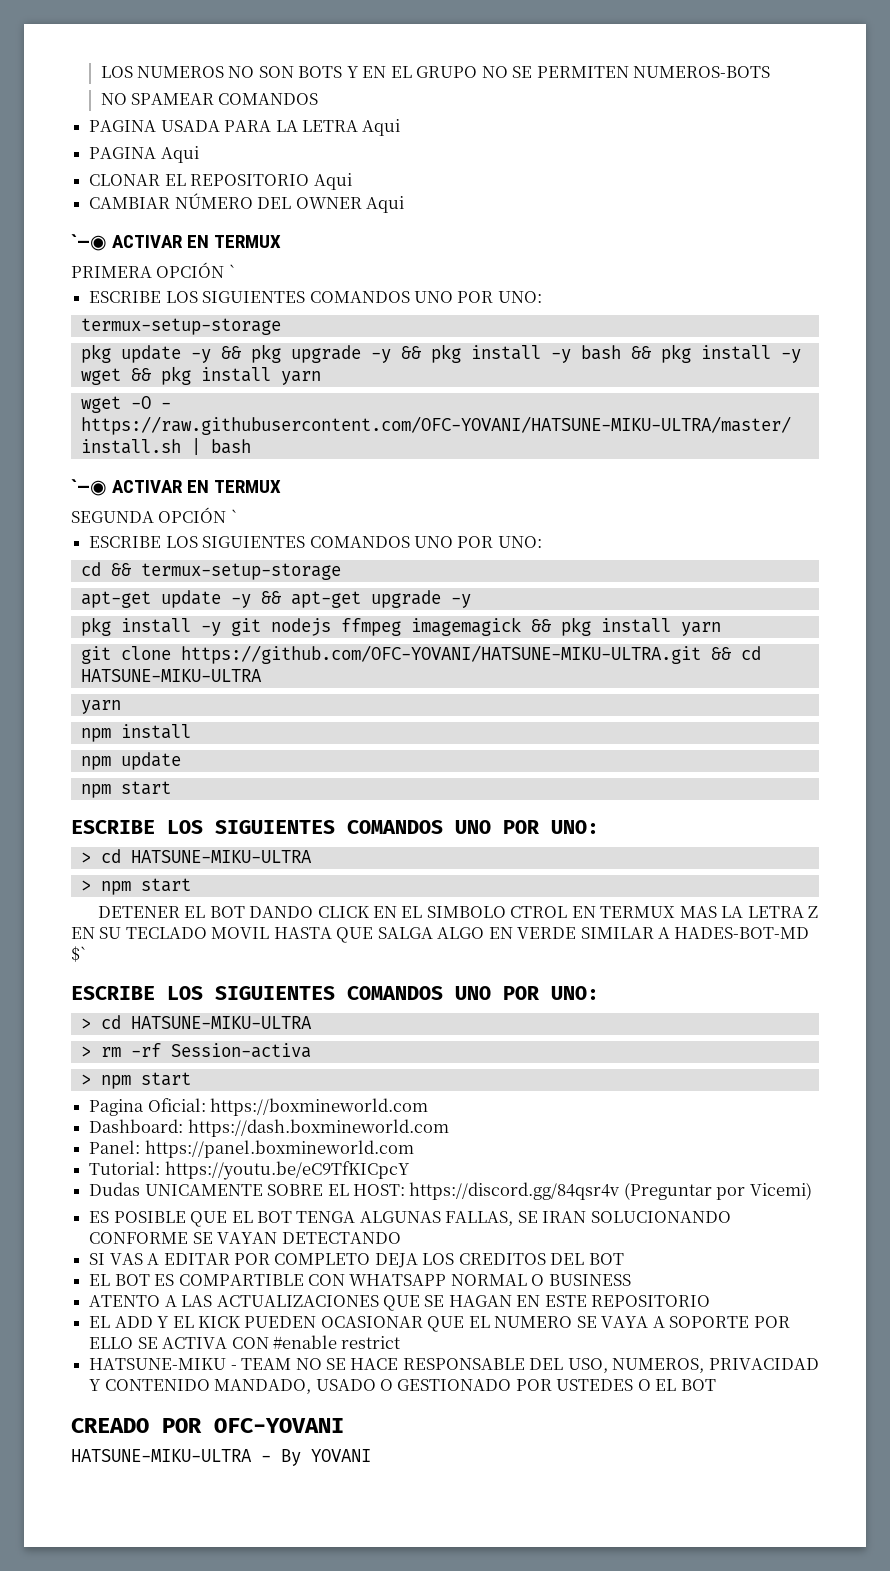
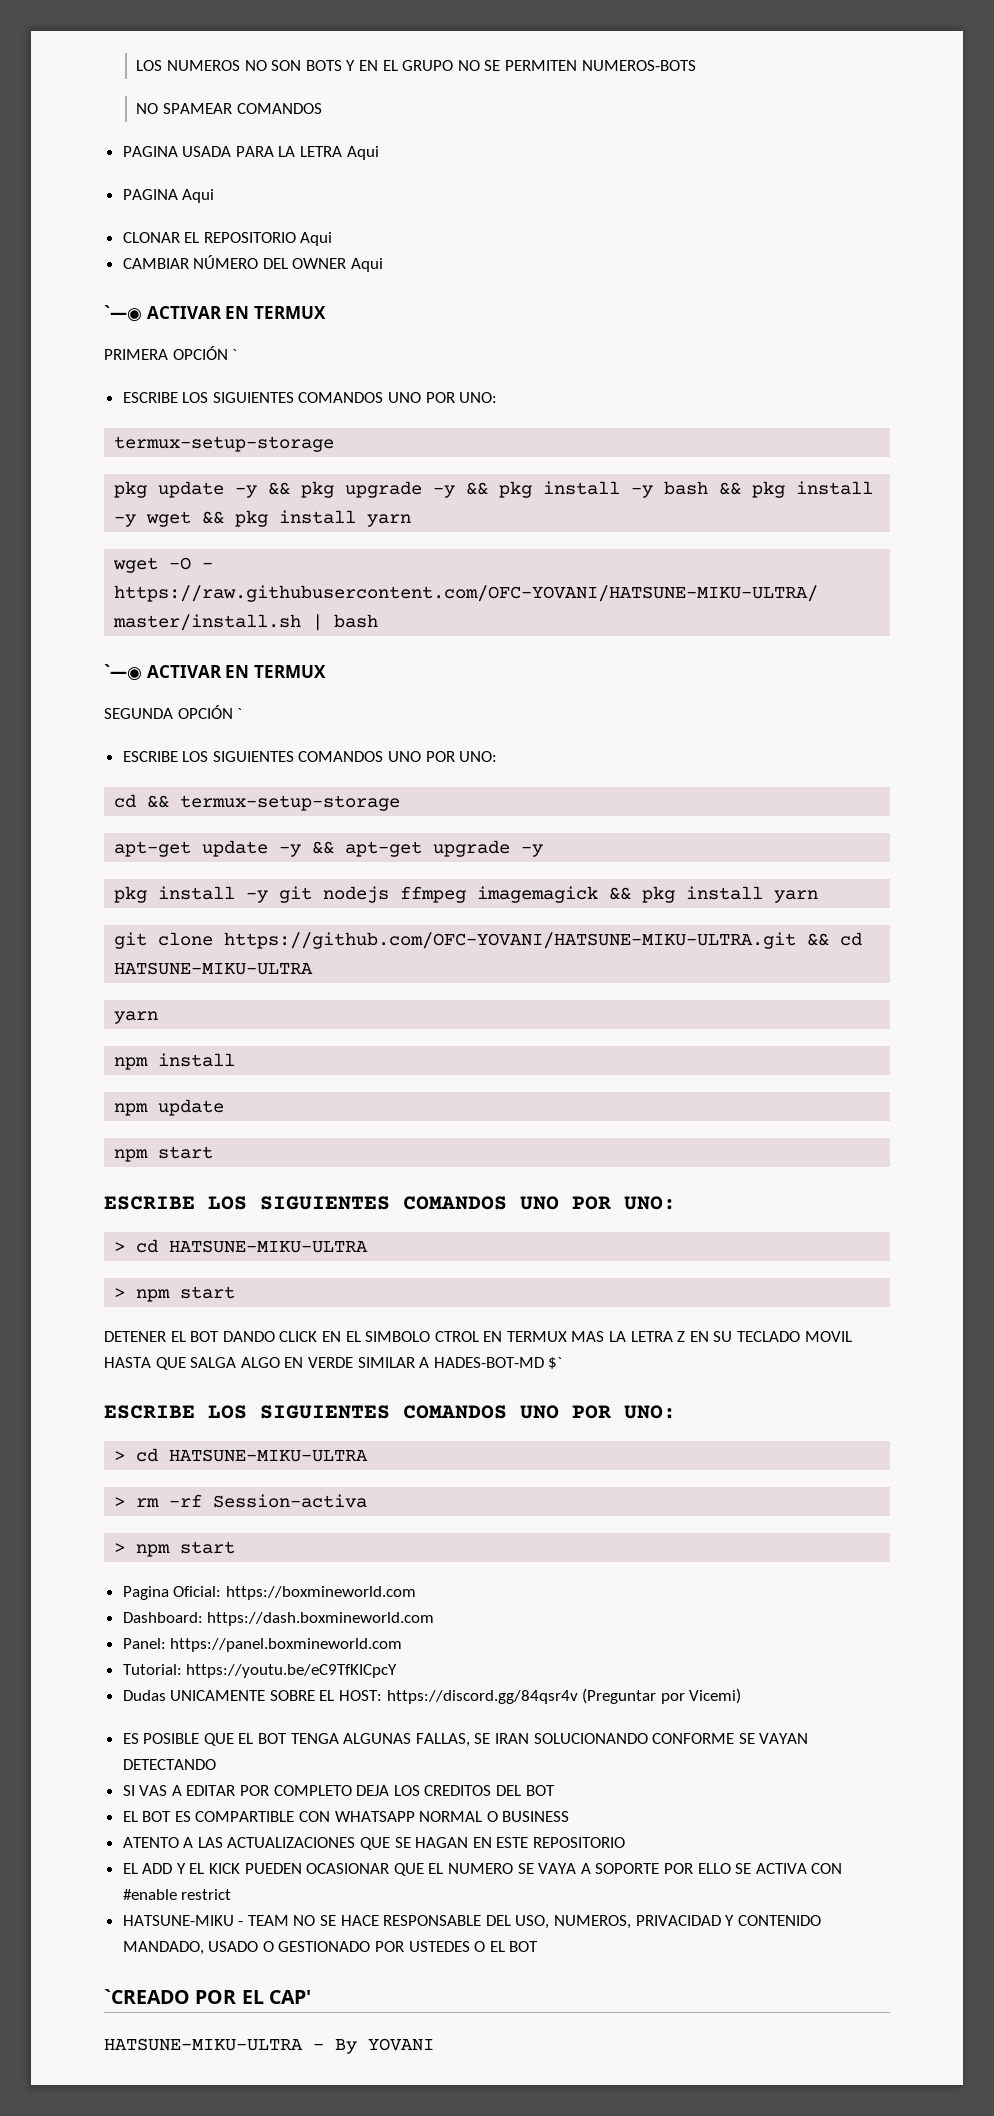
[71,1418,344,1433] CREADO POR OFC-YOVANI -> [104,1989,311,2004] `CREADO POR EL CAP'

